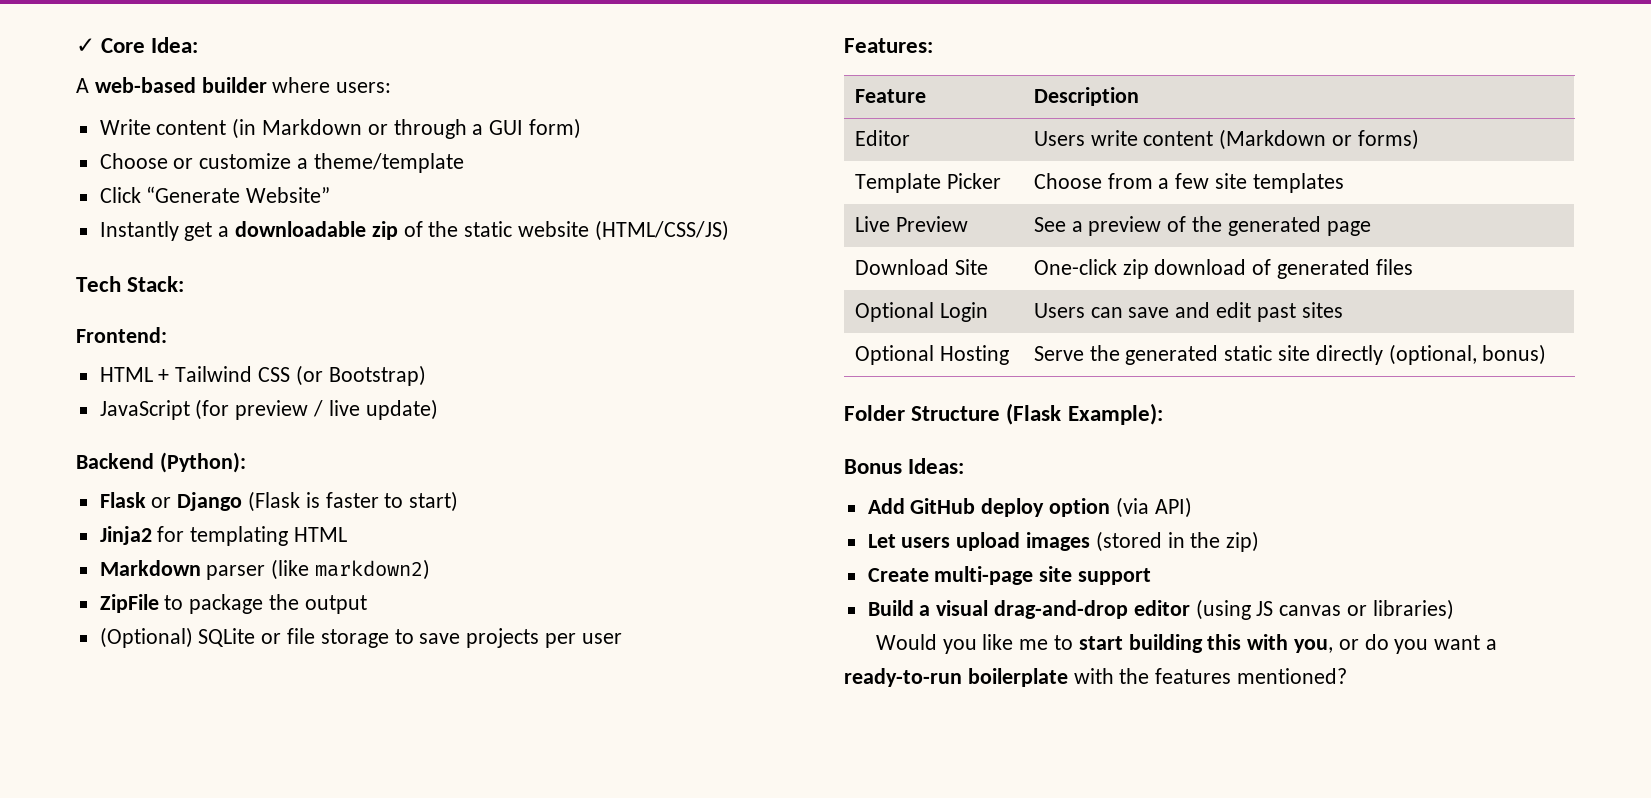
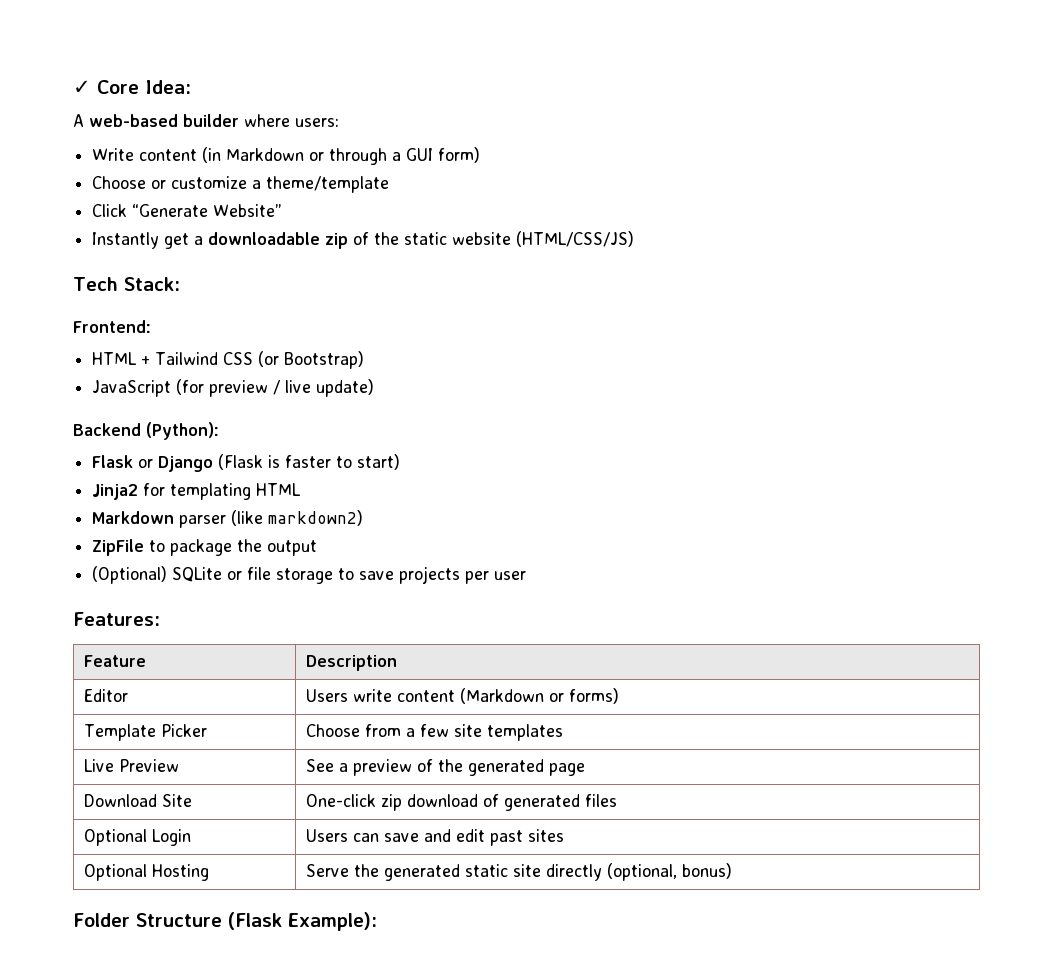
[844,458,965,474] [867,497,1192,518] [867,531,1260,552] [867,566,1152,585] [867,599,1454,620] [875,634,1497,654] [844,668,1348,687] // Bonus Ideas: // Add GitHub deploy option (via API) // Let users upload images (stored in the zip) // Create multi-page site support // Build a visual drag-and-drop editor (using JS canvas or libraries) // Would you like me to start building this with you, or do you want a ready-to-run boilerplate with the features mentioned? -> (377, 921) none

